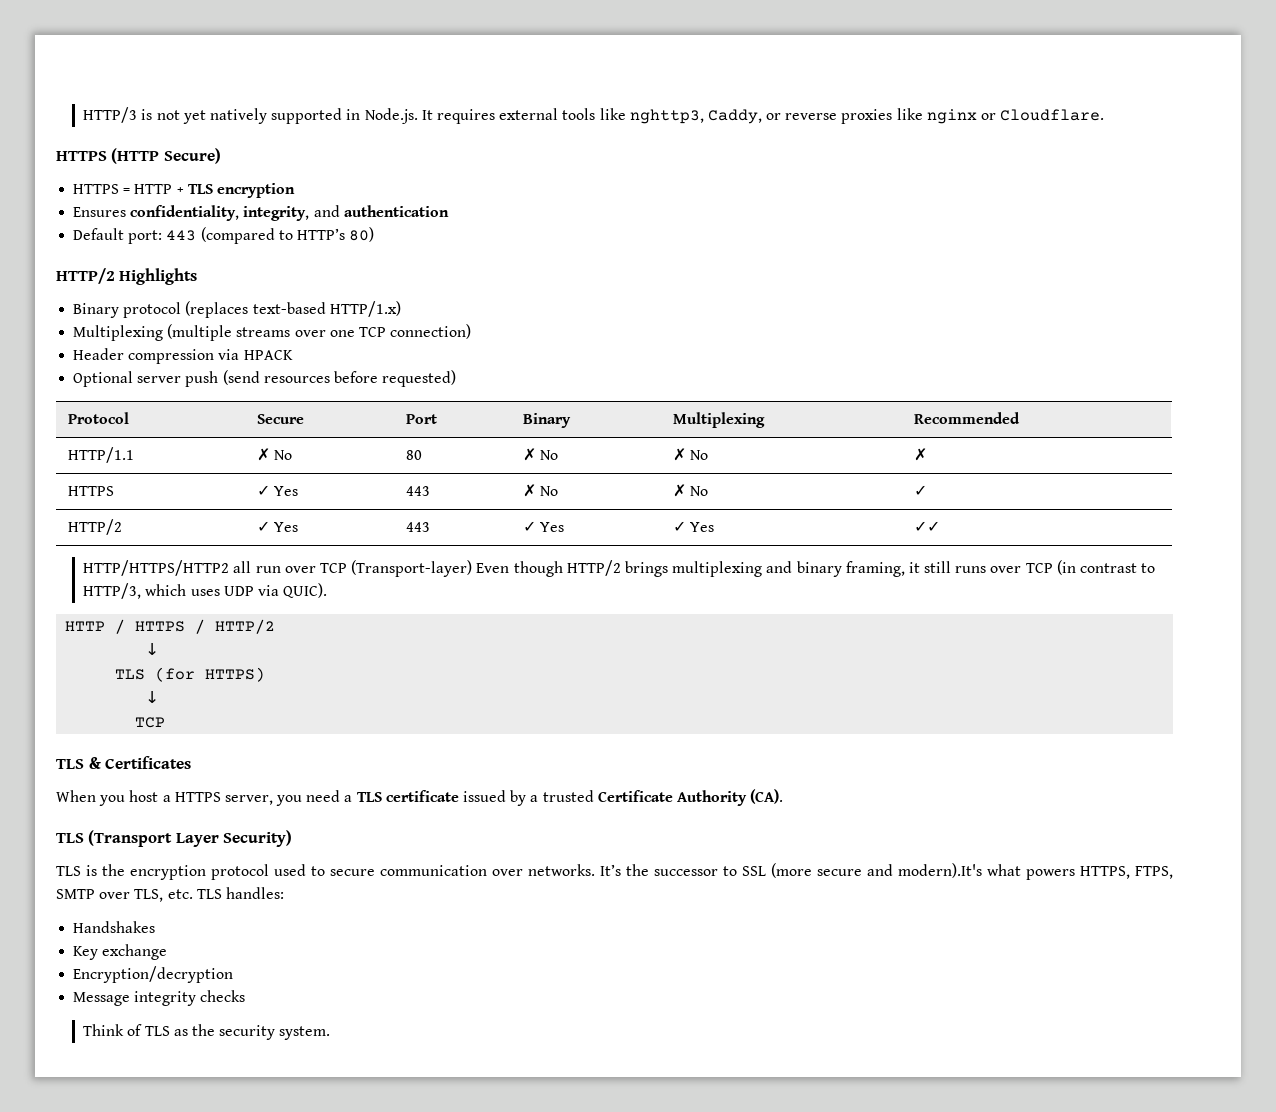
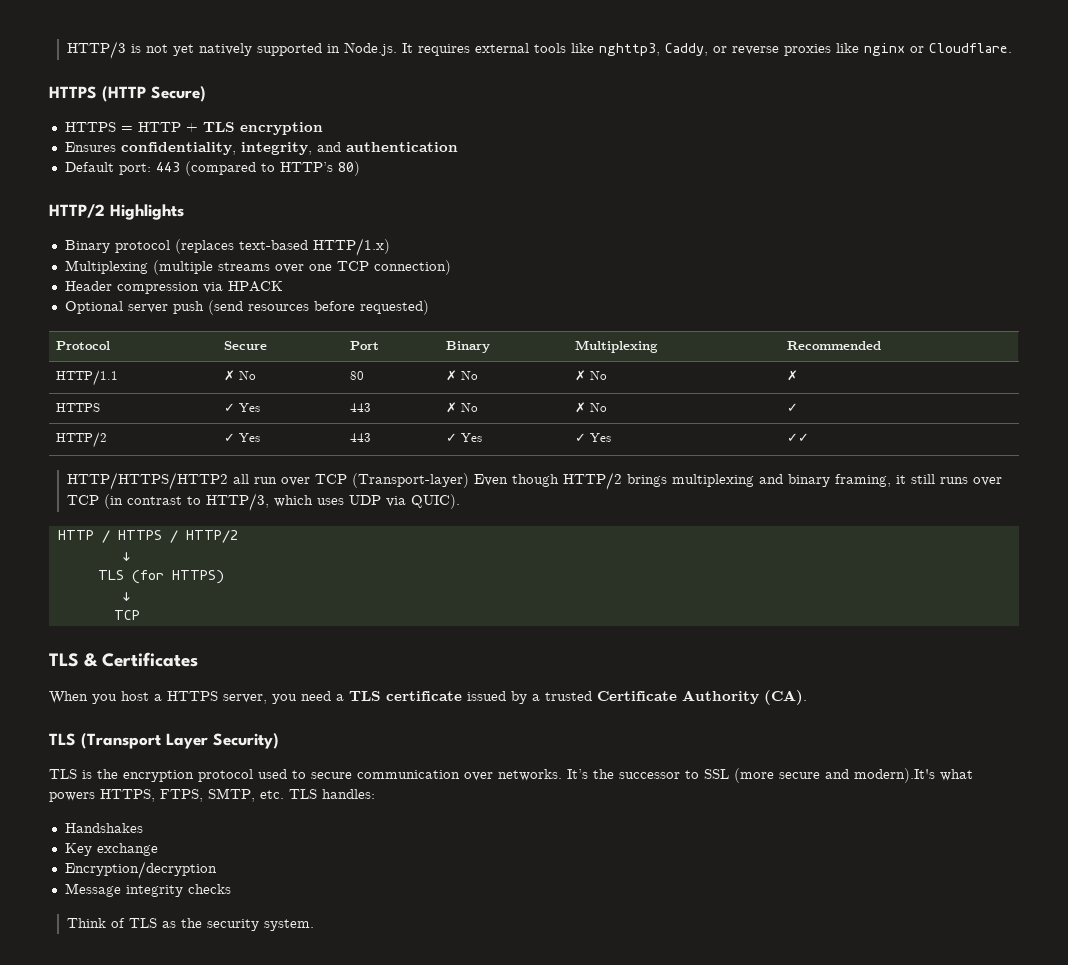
[56,889,164,902] SMTP over TLS, -> [208,788,255,802] SMTP,

